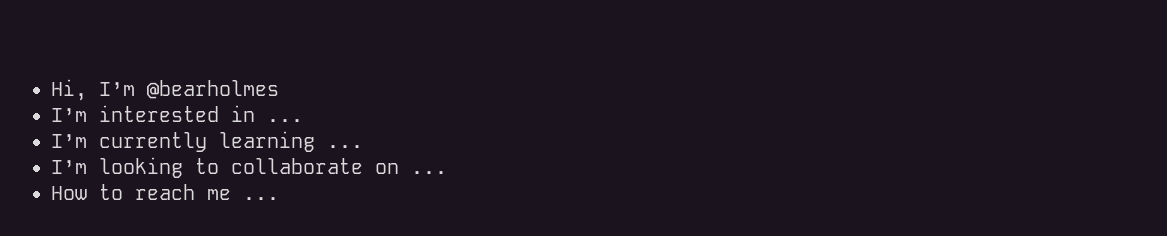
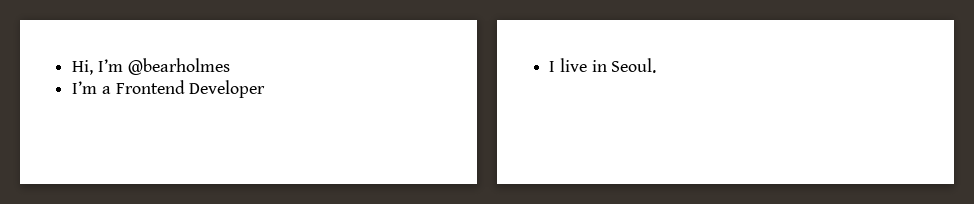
[99,105,303,122] [51,131,363,152] [51,157,447,178] [51,184,279,200] interested in ... // I’m currently learning ... // I’m looking to collaborate on ... // How to reach me ... -> [101,80,266,98] [549,58,657,73] a Frontend Developer // I live in Seoul.

